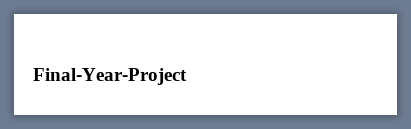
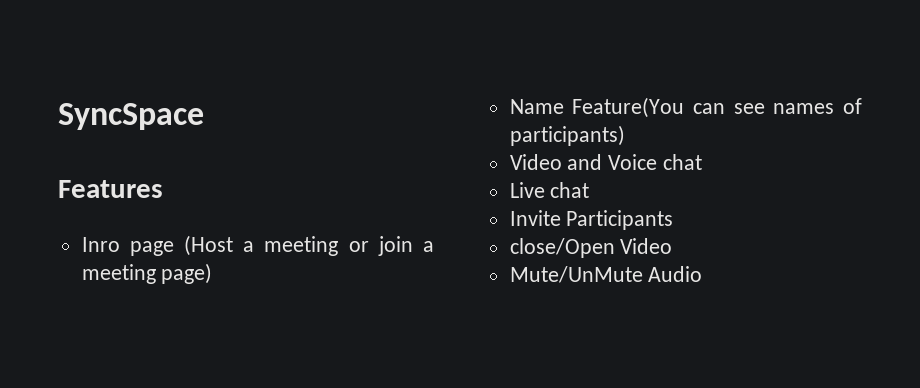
[33,68,187,85] Final-Year-Project -> [58,103,204,130] [58,180,163,198] [81,235,434,256] [81,263,213,284] [509,97,862,118] [509,125,625,146] [509,154,703,170] [509,182,590,198] [509,210,674,230] [509,238,673,258] [509,266,703,283] SyncSpace // Features // Inro page (Host a meeting or join a meeting page) // Name Feature(You can see names of participants) // Video and Voice chat // Live chat // Invite Participants // close/Open Video // Mute/UnMute Audio

